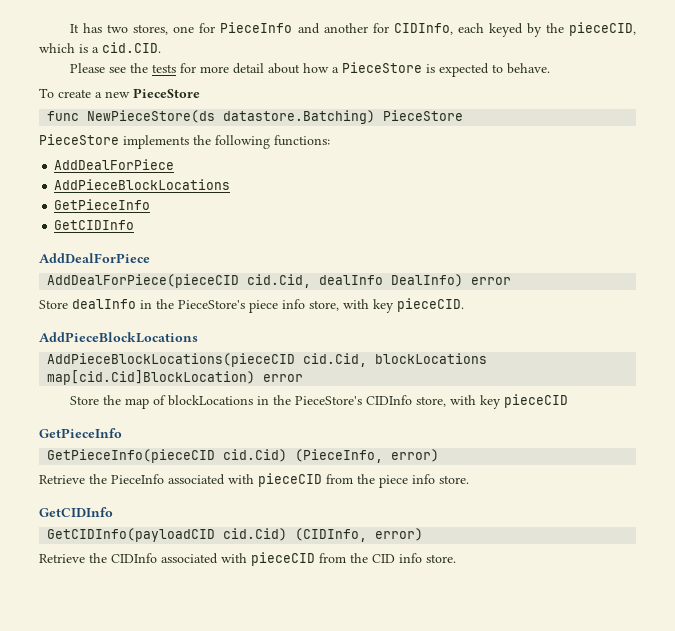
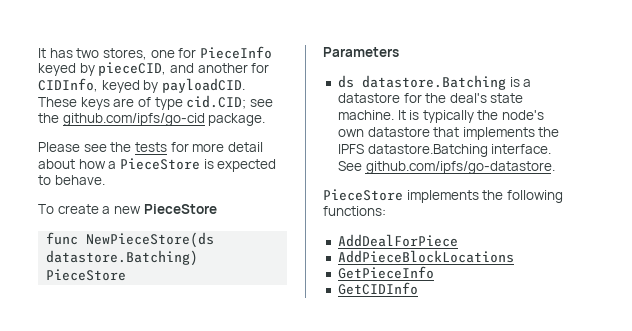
(293, 27) none -> [38,62,167,76] keyed by pieceCID,
[457,22,636,37] [39,42,161,53] each keyed by the pieceCID, which is a cid.CID. -> [101,78,245,93] [38,95,273,110] [38,113,266,126] keyed by payloadCID. These keys are of type cid.CID; see the github.com/ipfs/go-cid package.
(464, 115) none -> [323,47,399,57] [337,75,532,90] [337,93,524,103] [337,110,545,123] [337,127,560,140] [337,144,552,157] [337,161,555,174] // Parameters // ds datastore.Batching is a datastore for the deal's state machine. It is typically the node's own datastore that implements the IPFS datastore.Batching interface. See github.com/ipfs/go-datastore.
[39,253,150,263] [47,274,512,288] [39,298,464,313] [39,332,198,343] [47,353,488,367] [47,370,304,385] [70,394,569,409] [39,428,122,438] [47,449,440,463] [39,473,469,488] [39,507,113,517] [47,528,424,542] [39,552,456,566] // AddDealForPiece // AddDealForPiece(pieceCID cid.Cid, dealInfo DealInfo) error // Store dealInfo in the PieceStore's piece info store, with key pieceCID. // AddPieceBlockLocations // AddPieceBlockLocations(pieceCID cid.Cid, blockLocations map[cid.Cid]BlockLocation) error // Store the map of blockLocations in the PieceStore's CIDInfo store, with key pieceCID // GetPieceInfo // GetPieceInfo(pieceCID cid.Cid) (PieceInfo, error) // Retrieve the PieceInfo associated with pieceCID from the piece info store. // GetCIDInfo // GetCIDInfo(payloadCID cid.Cid) (CIDInfo, error) // Retrieve the CIDInfo associated with pieceCID from the CID info store. -> (418, 288) none

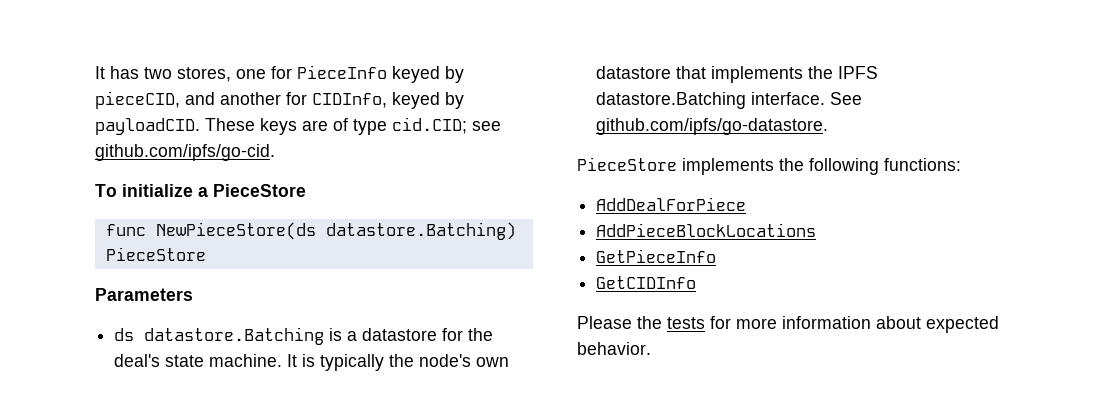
[38,113,266,126] [38,142,263,152] [38,158,277,172] [38,175,105,185] [38,204,141,214] the github.com/ipfs/go-cid package. // Please see the tests for more detail about how a PieceStore is expected to behave. // To create a new -> [95,144,275,161] [95,184,208,197] github.com/ipfs/go-cid. // To initialize a
(418, 288) none -> [577,316,999,333] [577,342,651,355] // Please the tests for more information about expected behavior.

